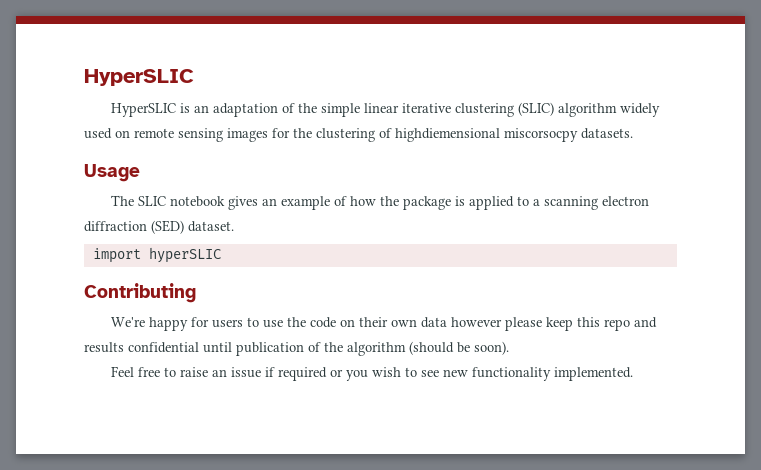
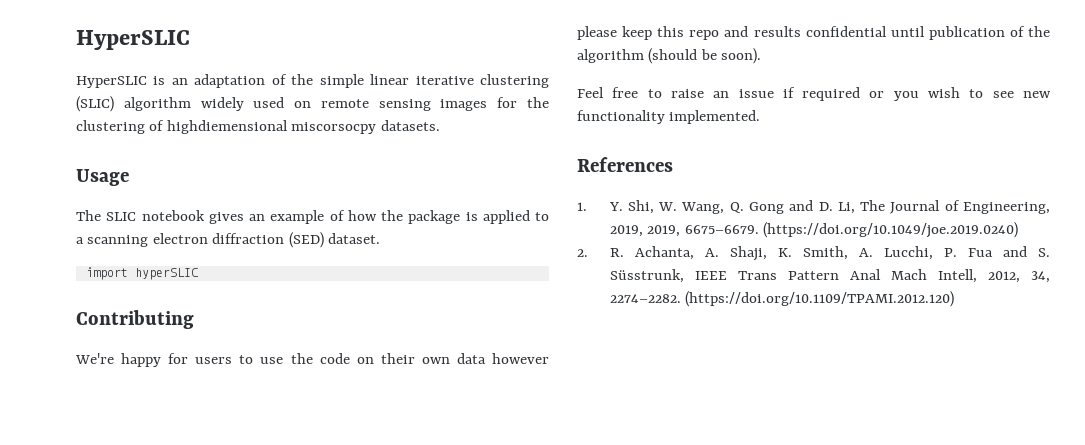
(633, 374) none -> [577,157,673,172] [577,200,1050,214] [609,222,1018,238] [577,246,1050,261] [609,269,1050,283] [609,291,955,307] // References // 1. Y. Shi, W. Wang, Q. Gong and D. Li, The Journal of Engineering, 2019, 2019, 6675–6679. (https://doi.org/10.1049/joe.2019.0240) // 2. R. Achanta, A. Shaji, K. Smith, A. Lucchi, P. Fua and S. Süsstrunk, IEEE Trans Pattern Anal Mach Intell, 2012, 34, 2274–2282. (https://doi.org/10.1109/TPAMI.2012.120)

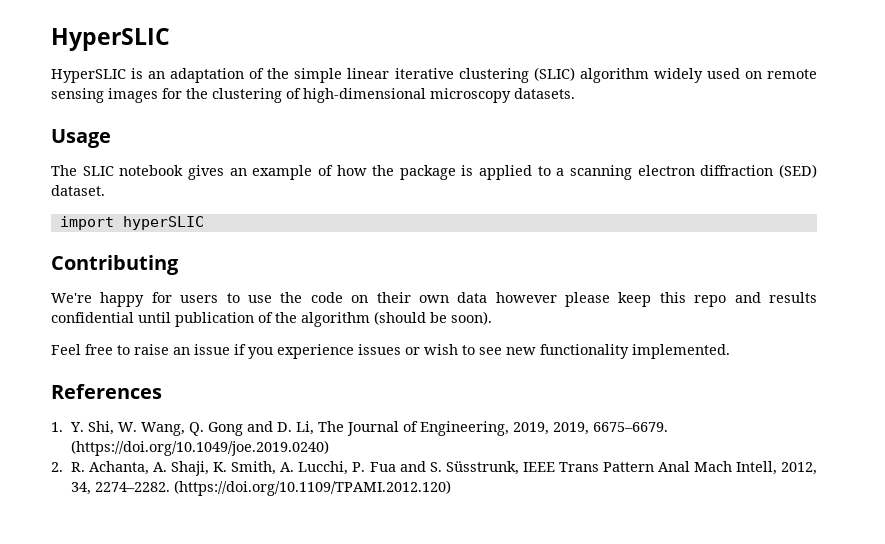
[166,120,377,134] highdiemensional miscorsocpy -> [303,88,511,103] high-dimensional microscopy
[802,87,919,101] required or you -> [248,344,420,359] you experience issues or

